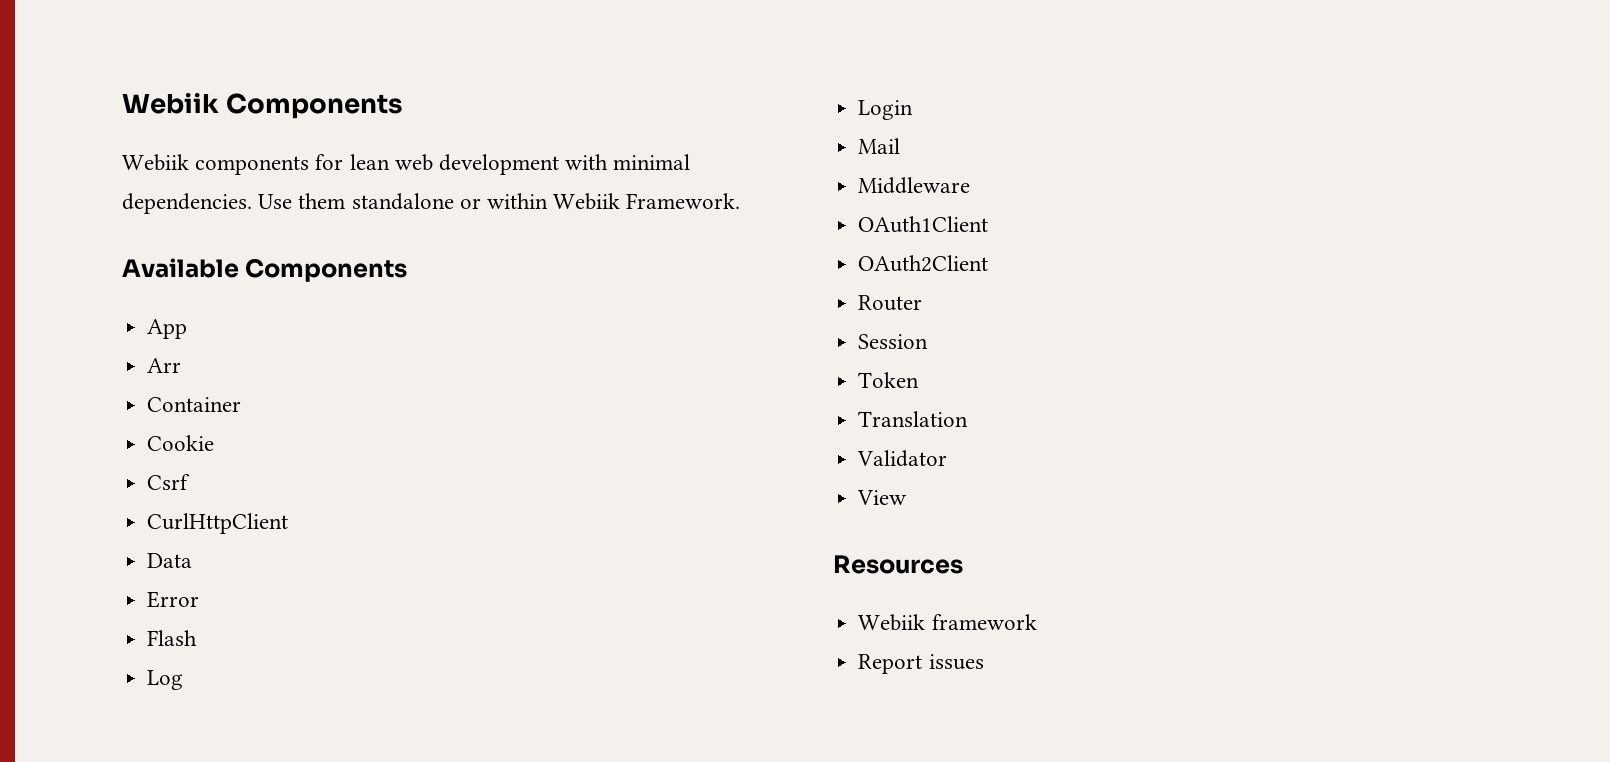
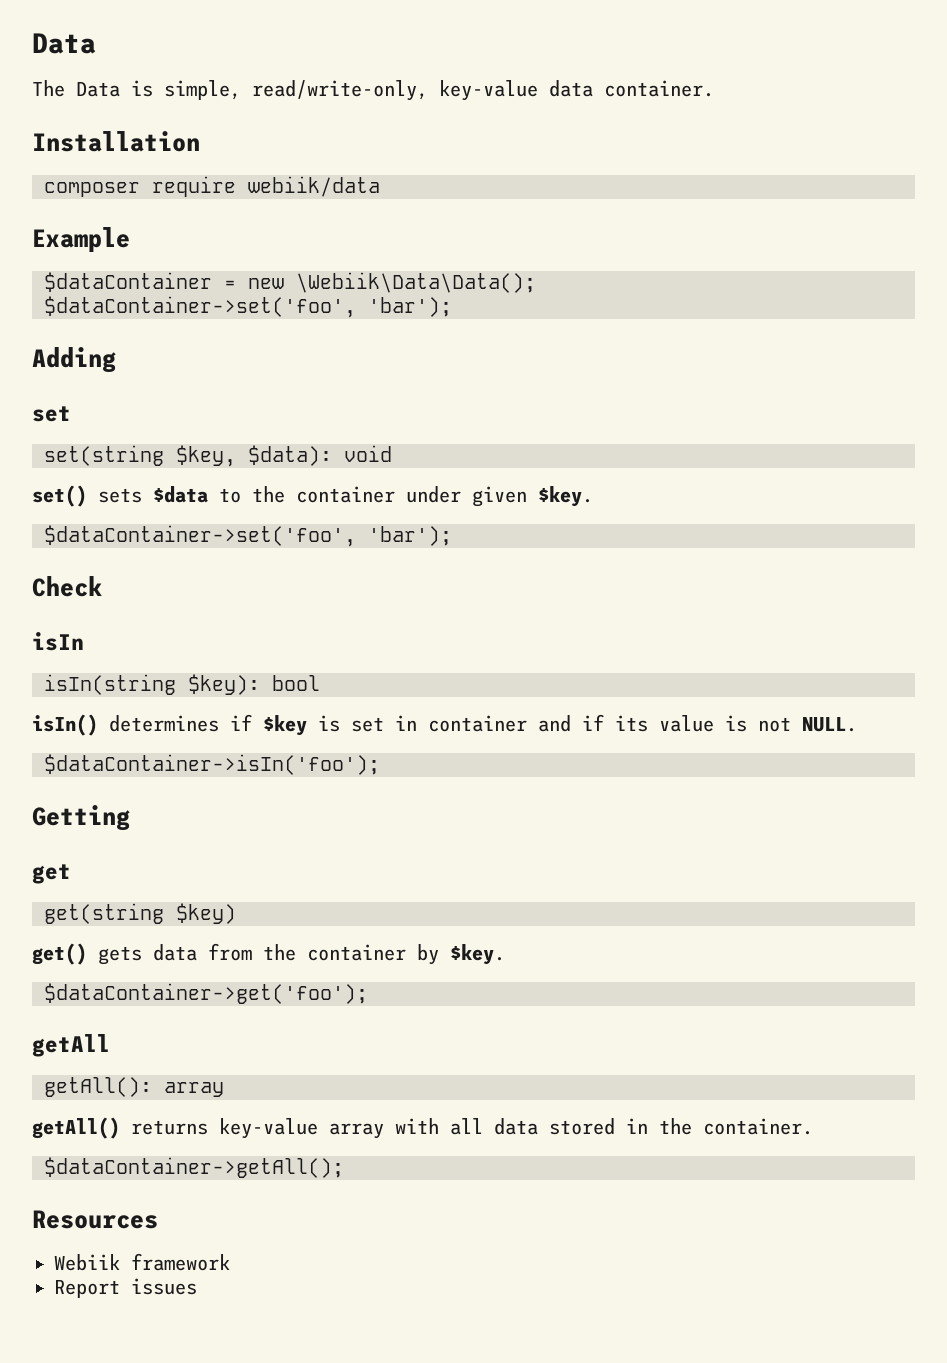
[122,93,403,119] [122,154,691,175] [122,193,741,214] [122,258,408,282] [147,319,188,339] [147,358,182,373] [147,397,242,412] [147,435,215,451] [147,474,191,490] [147,513,289,534] [147,553,193,568] [147,591,200,608] [147,630,198,646] [147,670,184,690] [858,100,914,120] [858,138,901,154] [858,177,971,194] [858,216,989,233] [858,255,989,272] [858,295,923,311] [858,334,929,349] [858,372,920,388] [858,411,969,427] [857,450,948,467] [857,490,908,505] Webiik Components // Webiik components for lean web development with minimal dependencies. Use them standalone or within Webiik Framework. // Available Components // App // Arr // Container // Cookie // Csrf // CurlHttpClient // Data // Error // Flash // Log // Login // Mail // Middleware // OAuth1Client // OAuth2Client // Router // Session // Token // Translation // Validator // View -> [32,33,96,54] [32,80,714,101] [32,131,200,152] [44,176,380,197] [32,227,130,252] [44,272,536,293] [44,296,452,318] [32,347,116,373] [32,406,71,422] [44,445,392,467] [32,485,593,507] [44,525,452,547] [32,576,102,597] [32,632,84,651] [44,674,320,695] [32,714,857,736] [44,754,380,775] [32,805,130,831] [32,864,71,884] [44,903,236,924] [32,943,505,965] [44,983,368,1004] [32,1034,110,1057] [44,1077,224,1097] [32,1117,813,1139] [44,1157,344,1178] Data // The Data is simple, read/write-only, key-value data container. // Installation // composer require webiik/data // Example // $dataContainer = new \Webiik\Data\Data(); // $dataContainer->set('foo', 'bar'); // Adding // set // set(string $key, $data): void // set() sets $data to the container under given $key. // $dataContainer->set('foo', 'bar'); // Check // isIn // isIn(string $key): bool // isIn() determines if $key is set in container and if its value is not NULL. // $dataContainer->isIn('foo'); // Getting // get // get(string $key) // get() gets data from the container by $key. // $dataContainer->get('foo'); // getAll // getAll(): array // getAll() returns key-value array with all data stored in the container. // $dataContainer->getAll();

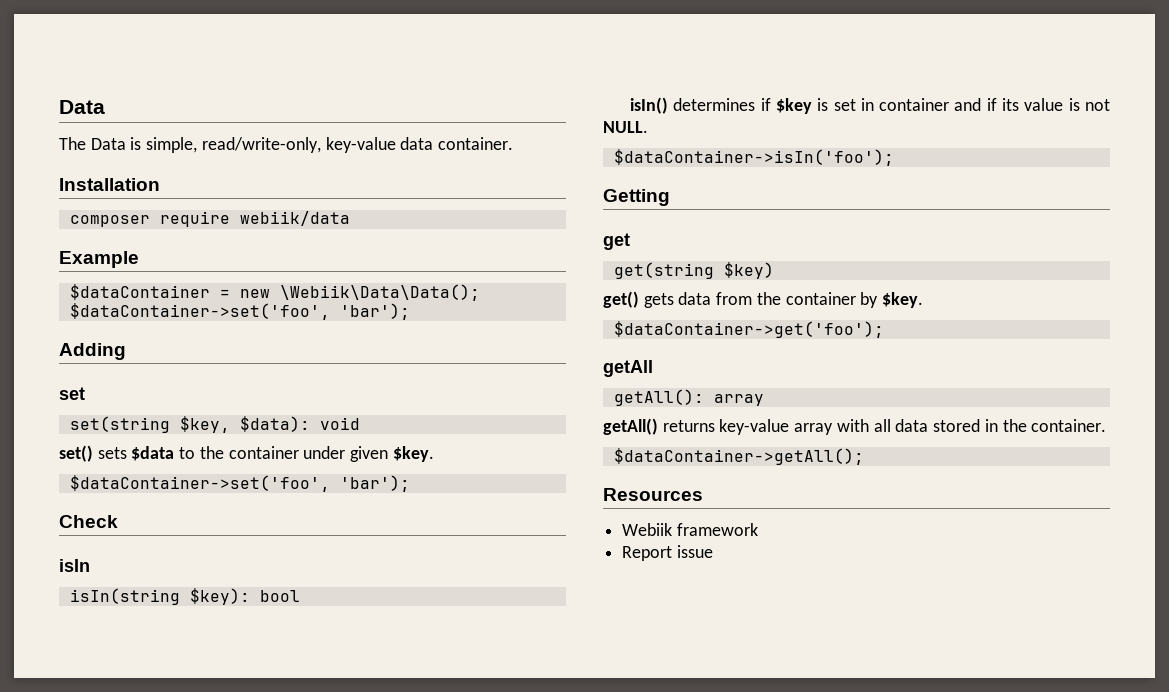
[131,1278,197,1295] issues -> [676,545,713,558] issue

